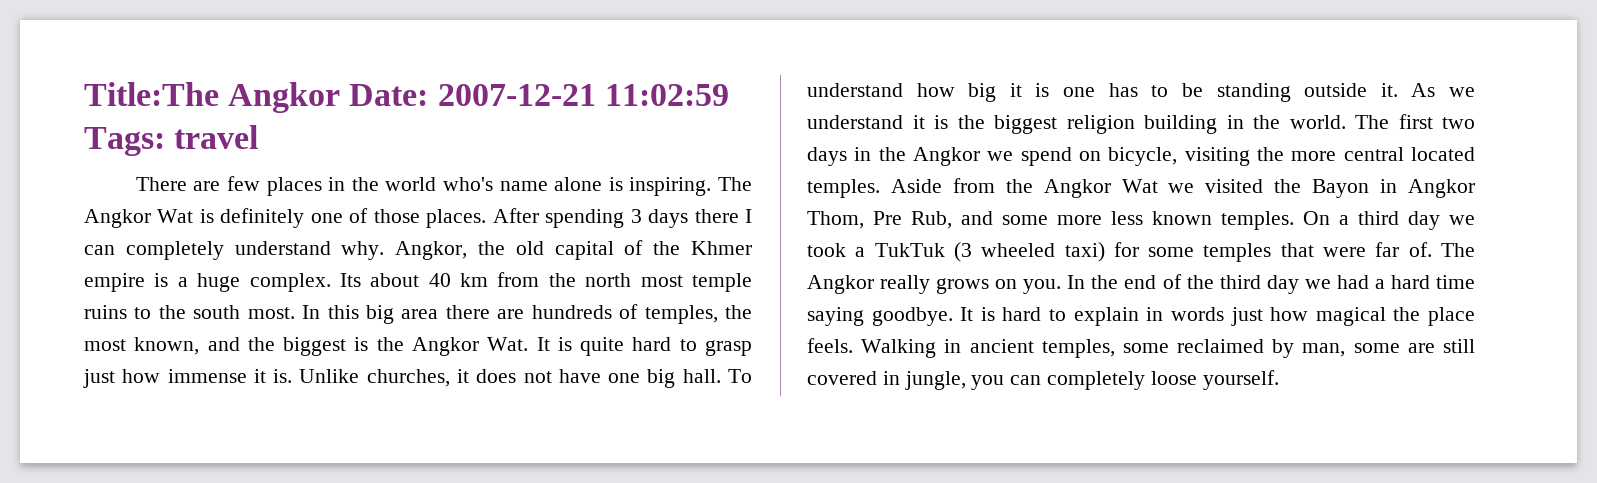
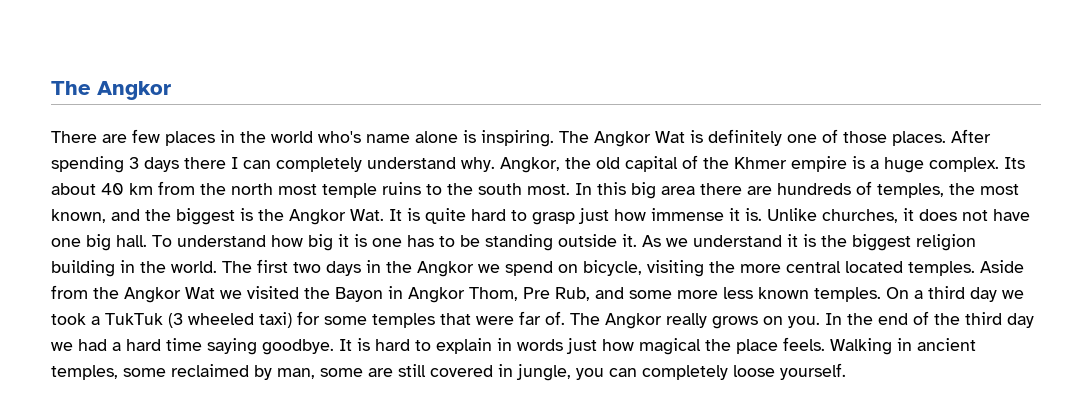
[84,82,729,113] [84,125,259,156] Title:The Angkor Date: 2007-12-21 11:02:59 Tags: travel -> [51,81,171,100] The Angkor

